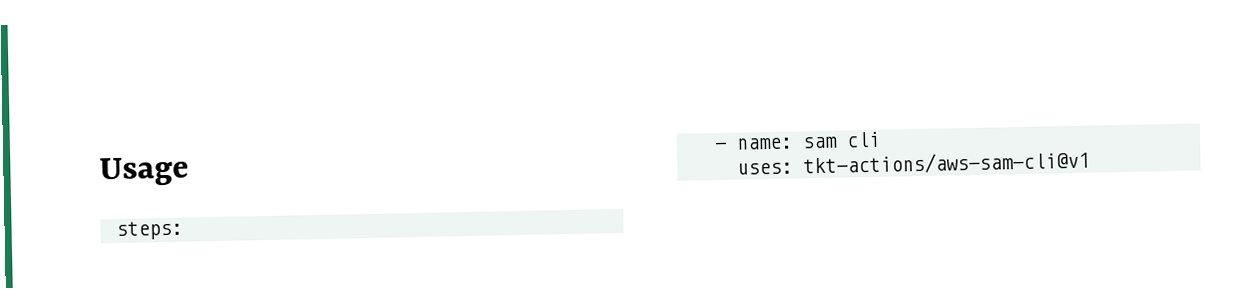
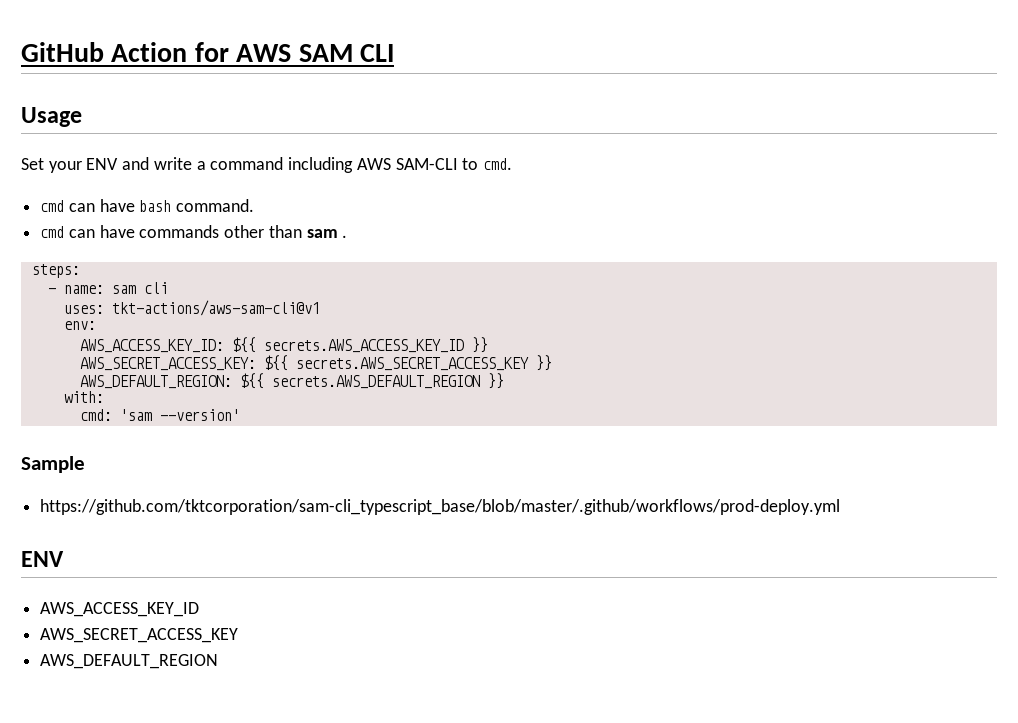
[99,156,189,187] Usage -> [21,42,395,62] [21,107,82,127] [21,157,512,173] [40,199,255,212] [40,225,348,238] GitHub Action for AWS SAM CLI // Usage // Set your ENV and write a command including AWS SAM-CLI to cmd. // cmd can have bash command. // cmd can have commands other than sam .
(1090, 163) none -> [63,321,96,330] [79,337,488,353] [79,355,552,371] [79,373,504,389] [63,391,104,403] [79,409,240,421] [21,456,85,473] [40,499,841,515] [21,551,64,567] [40,602,200,617] [40,628,239,643] [40,654,219,669] // env: // AWS_ACCESS_KEY_ID: ${{ secrets.AWS_ACCESS_KEY_ID }} // AWS_SECRET_ACCESS_KEY: ${{ secrets.AWS_SECRET_ACCESS_KEY }} // AWS_DEFAULT_REGION: ${{ secrets.AWS_DEFAULT_REGION }} // with: // cmd: 'sam --version' // Sample // https://github.com/tktcorporation/sam-cli_typescript_base/blob/master/.github/workflows/prod-deploy.yml // ENV // AWS_ACCESS_KEY_ID // AWS_SECRET_ACCESS_KEY // AWS_DEFAULT_REGION

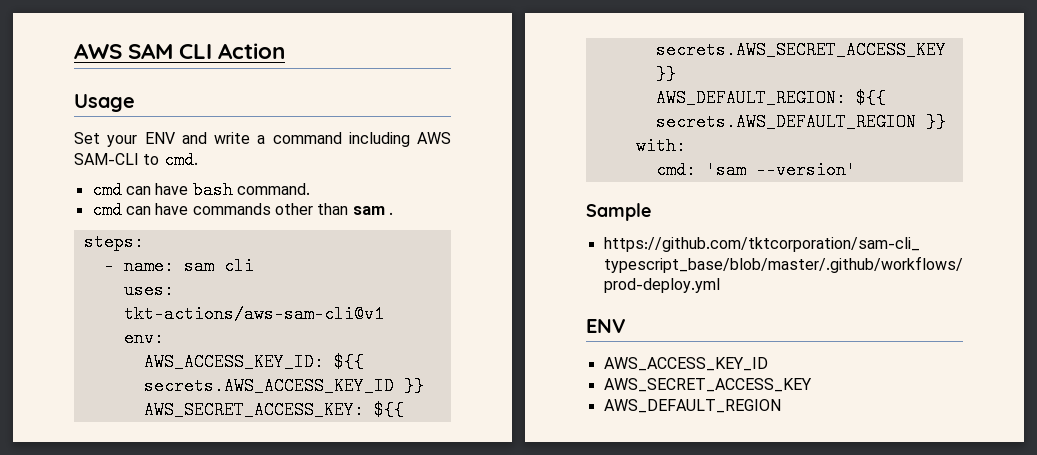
[21,42,229,62] GitHub Action for -> (74, 51) none
(395, 53) none -> [218,43,286,59] Action

